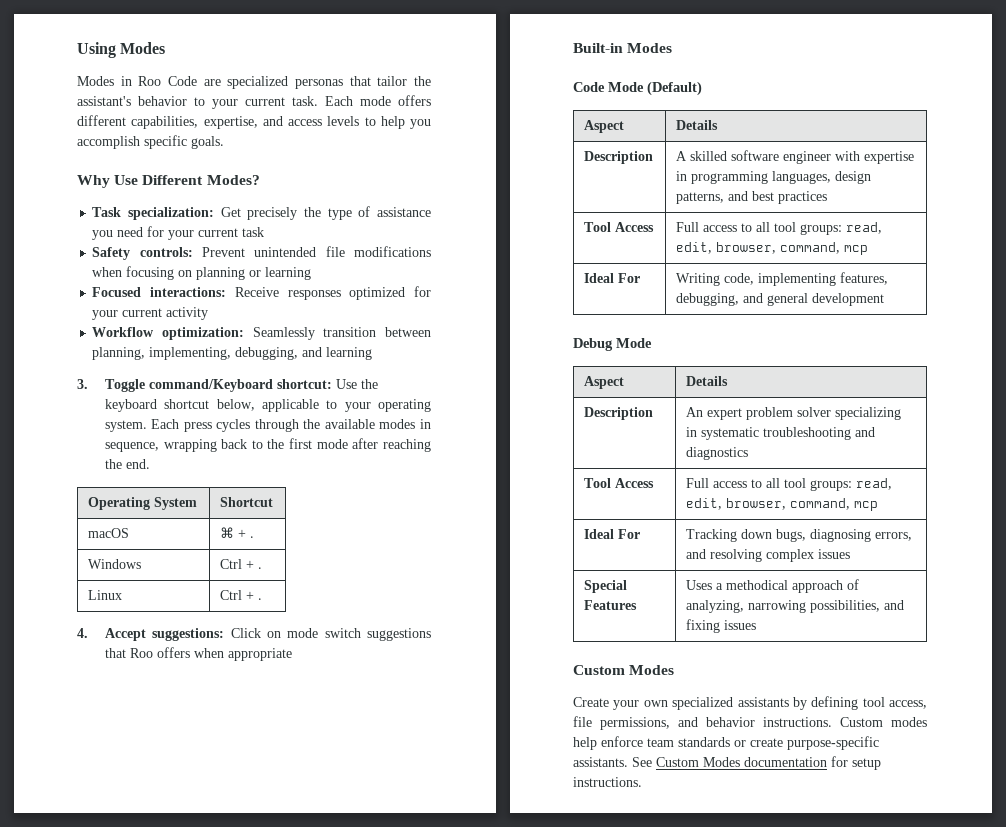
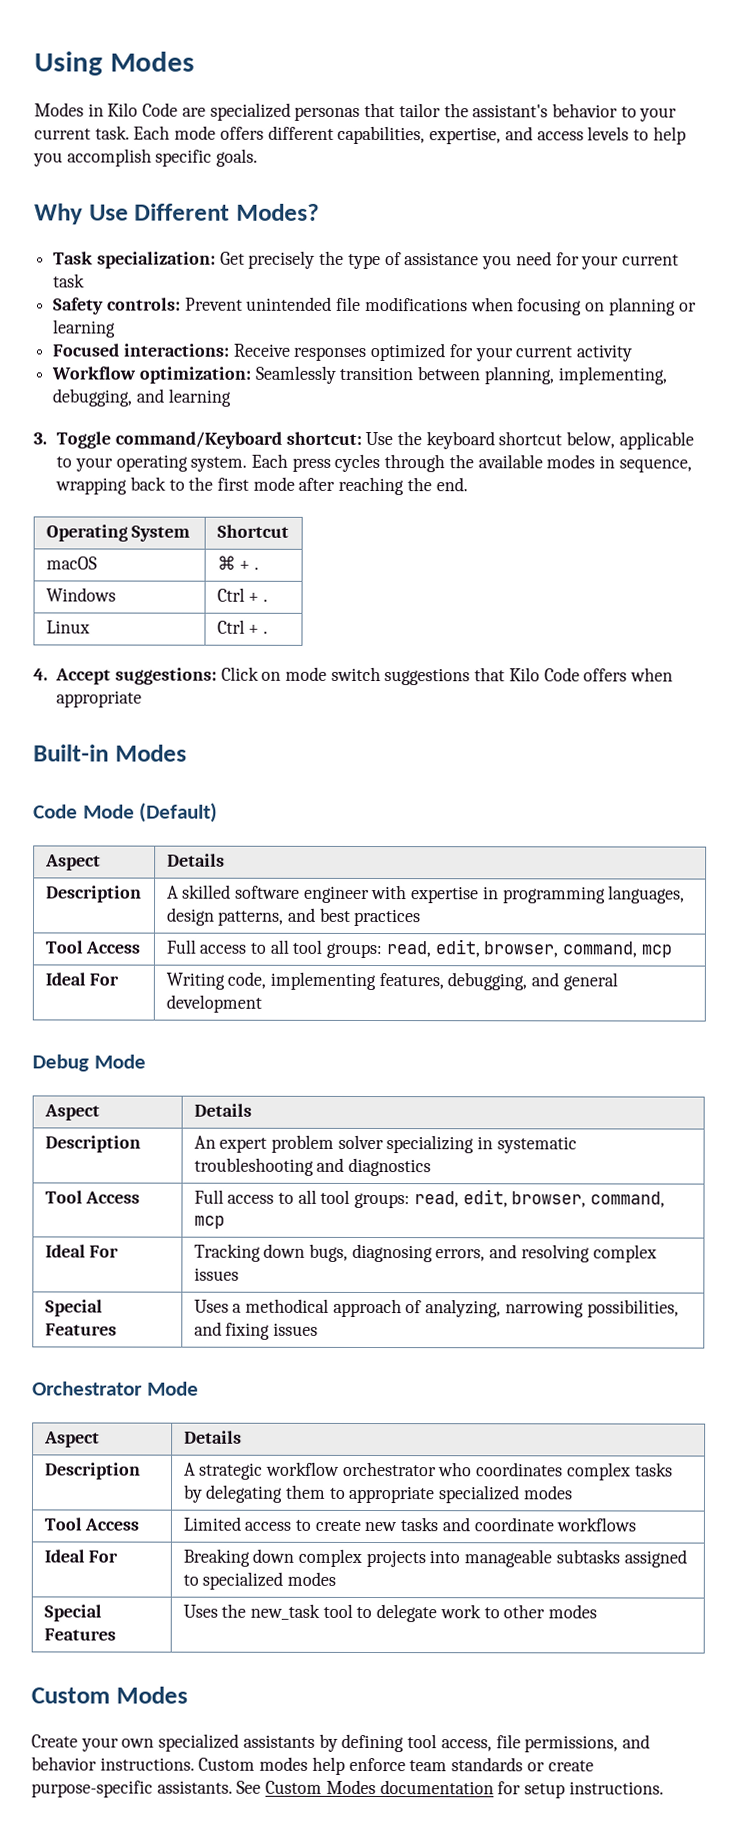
[138,76,162,86] Roo -> [107,102,139,117] Kilo
[129,648,153,658] Roo -> [508,667,580,682] Kilo Code
(757, 625) none -> [32,1381,199,1396] [43,1431,100,1448] [183,1430,242,1444] [44,1462,141,1480] [183,1461,673,1481] [182,1484,573,1504] [43,1517,140,1531] [182,1516,637,1532] [43,1549,119,1563] [182,1548,687,1568] [182,1571,337,1590] [43,1604,102,1622] [43,1628,116,1641] [182,1603,598,1623] // Orchestrator Mode // Aspect | Details // Description | A strategic workflow orchestrator who coordinates complex tasks by delegating them to appropriate specialized modes // Tool Access | Limited access to create new tasks and coordinate workflows // Ideal For | Breaking down complex projects into manageable subtasks assigned to specialized modes // Special Features | Uses the new_task tool to delegate work to other modes

